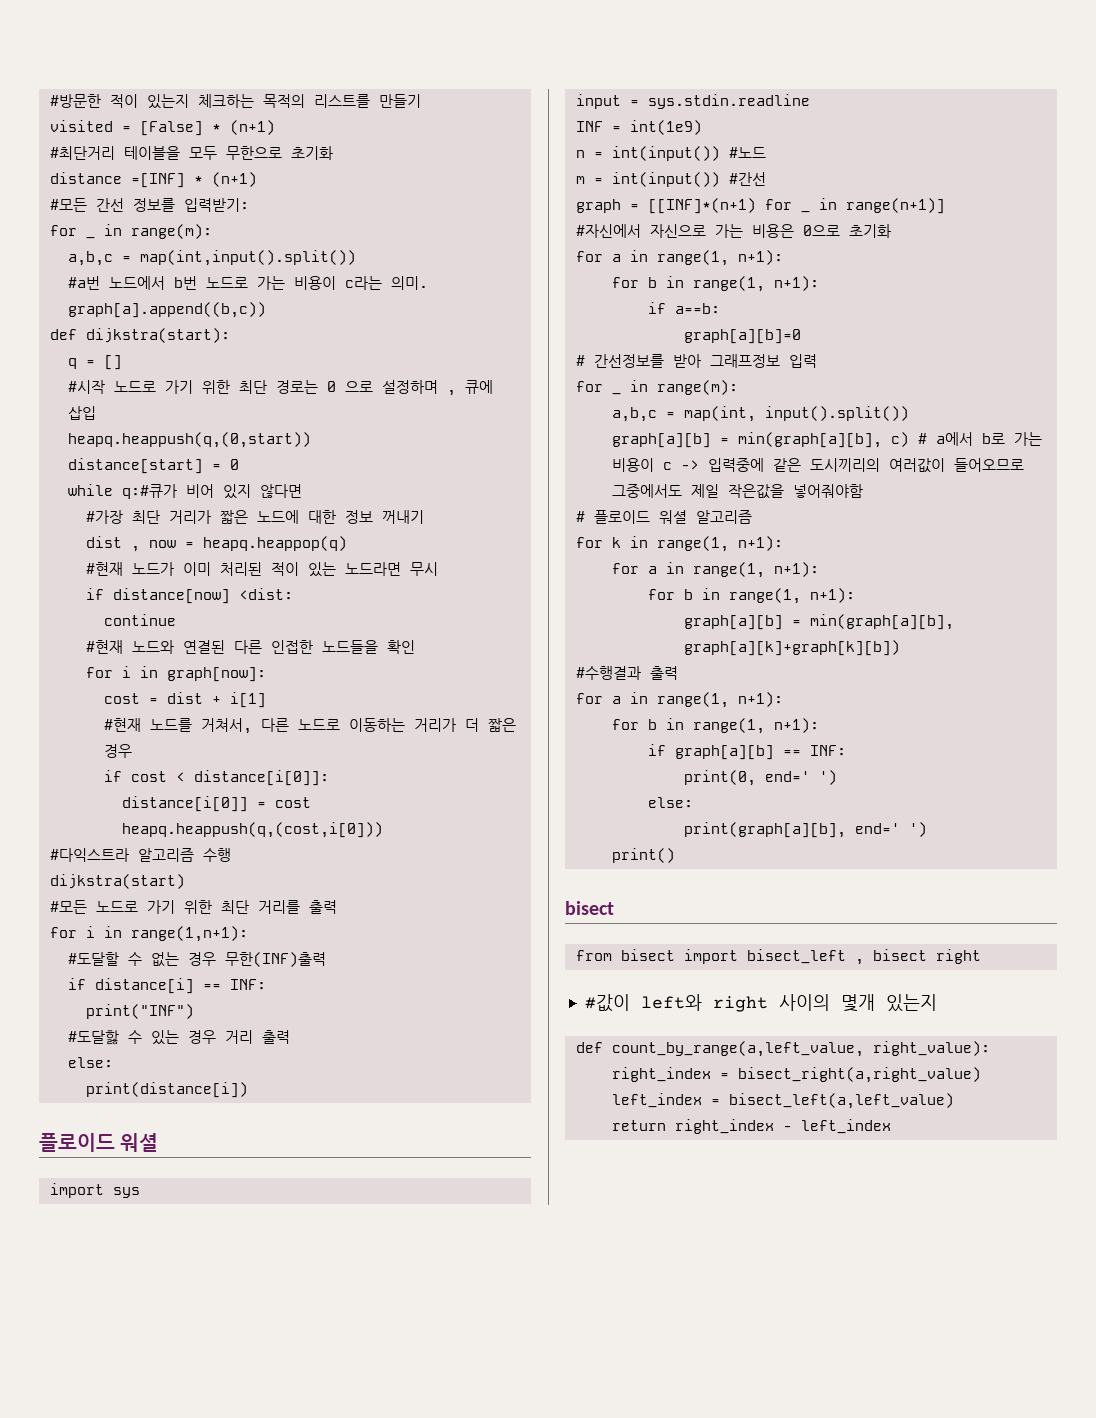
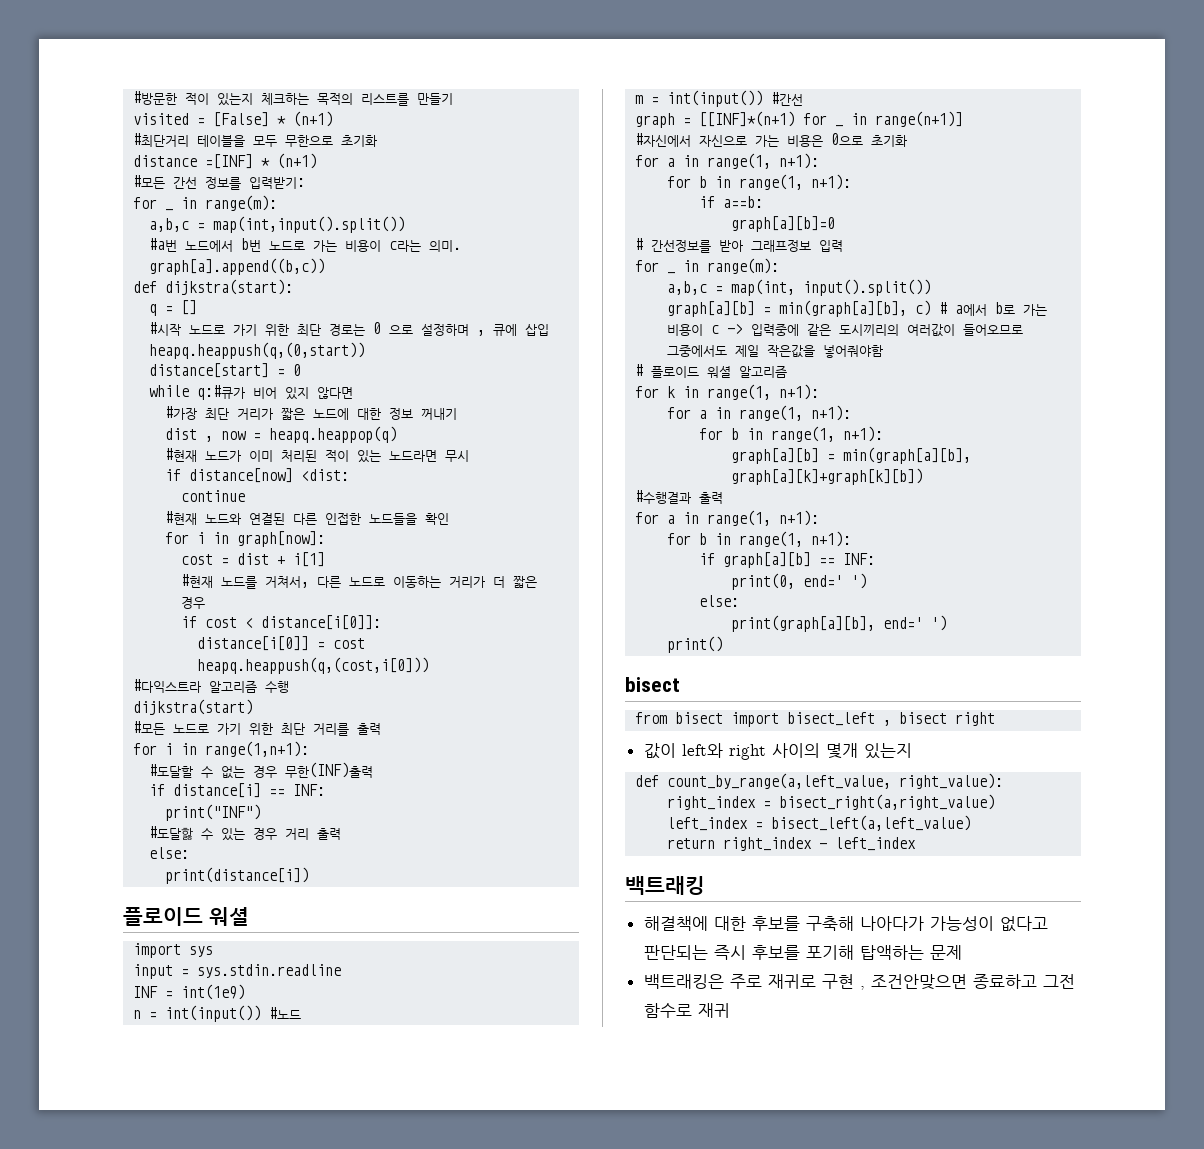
[584,994,630,1012] #값이 -> [643,743,676,759] 값이
(891, 1126) none -> [625,876,705,895] [643,916,1048,932] [643,945,962,960] [643,974,1075,990] [643,1003,730,1018] // 백트래킹 // 해결책에 대한 후보를 구축해 나아다가 가능성이 없다고 판단되는 즉시 후보를 포기해 탑액하는 문제 // 백트래킹은 주로 재귀로 구현 , 조건안맞으면 종료하고 그전 함수로 재귀

